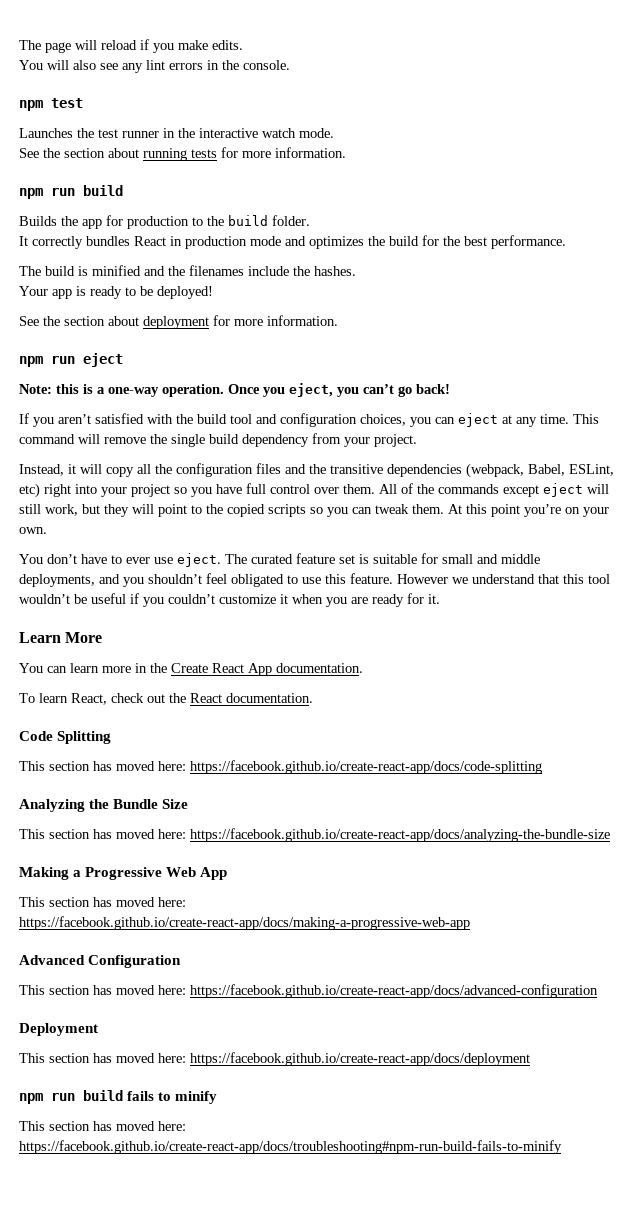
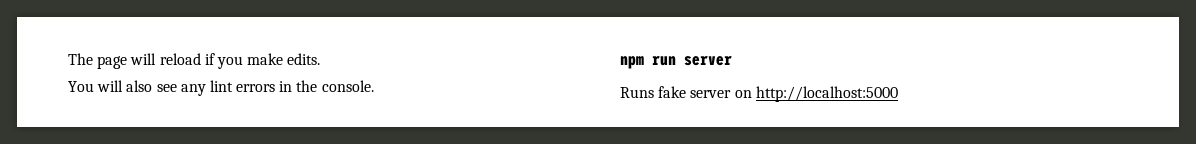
[51,98,83,108] [19,128,334,138] [19,147,346,161] [19,185,123,199] [19,215,310,229] [19,235,566,249] [19,265,356,276] [19,286,213,299] [19,315,338,329] [19,353,123,367] [19,383,450,397] [19,413,599,427] [19,433,417,447] [19,463,614,478] [19,483,609,498] [19,504,609,517] [19,527,47,534] [19,553,540,567] [19,573,610,587] [19,593,440,607] [19,632,103,643] [19,663,363,676] [19,693,313,705] [19,731,112,744] [19,760,542,774] [19,799,189,812] [19,828,610,842] [19,867,228,880] [19,897,186,907] [19,916,470,930] [19,955,182,968] [19,984,598,998] [19,1023,98,1036] [19,1052,530,1066] [19,1090,218,1104] [19,1121,186,1131] [19,1140,562,1154] test // Launches the test runner in the interactive watch mode. // See the section about running tests for more information. // npm run build // Builds the app for production to the build folder. // It correctly bundles React in production mode and optimizes the build for the best performance. // The build is minified and the filenames include the hashes. // Your app is ready to be deployed! // See the section about deployment for more information. // npm run eject // Note: this is a one-way operation. Once you eject, you can’t go back! // If you aren’t satisfied with the build tool and configuration choices, you can eject at any time. This command will remove the single build dependency from your project. // Instead, it will copy all the configuration files and the transitive dependencies (webpack, Babel, ESLint, etc) right into your project so you have full control over them. All of the commands except eject will still work, but they will point to the copied scripts so you can tweak them. At this point you’re on your own. // You don’t have to ever use eject. The curated feature set is suitable for small and middle deployments, and you shouldn’t feel obligated to use this feature. However we understand that this tool wouldn’t be useful if you couldn’t customize it when you are ready for it. // Learn More // You can learn more in the Create React App documentation. // To learn React, check out the React documentation. // Code Splitting // This section has moved here: https://facebook.github.io/create-react-app/docs/code-splitting // Analyzing the Bundle Size // This section has moved here: https://facebook.github.io/create-react-app/docs/analyzing-the-bundle-size // Making a Progressive Web App // This section has moved here: https://facebook.github.io/create-react-app/docs/making-a-progressive-web-app // Advanced Configuration // This section has moved here: https://facebook.github.io/create-react-app/docs/advanced-configuration // Deployment // This section has moved here: https://facebook.github.io/create-react-app/docs/deployment // npm run build fails to minify // This section has moved here: https://facebook.github.io/create-react-app/docs/troubleshooting#npm-run-build-fails-to-minify -> [652,56,732,66] [620,86,898,102] run server // Runs fake server on http://localhost:5000

